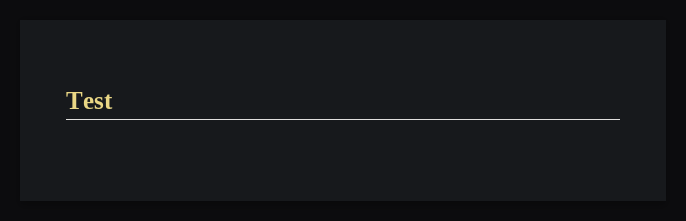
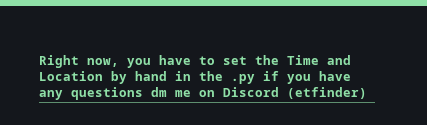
[66,92,113,109] Test -> [39,55,351,68] [39,71,351,84] [39,87,367,100] Right now, you have to set the Time and Location by hand in the .py if you have any questions dm me on Discord (etfinder)

